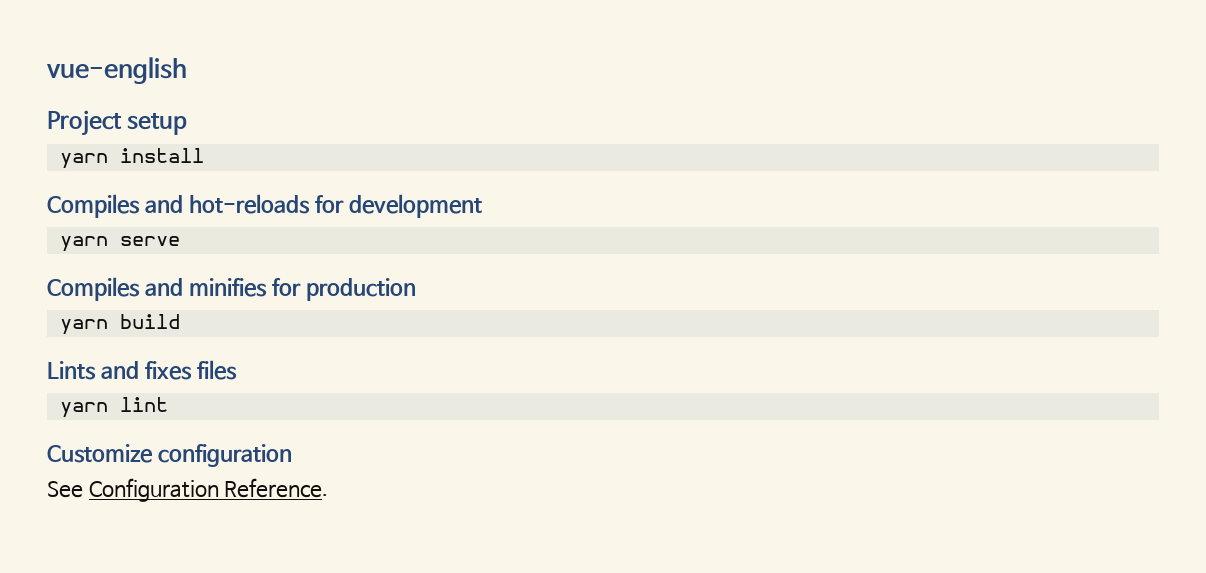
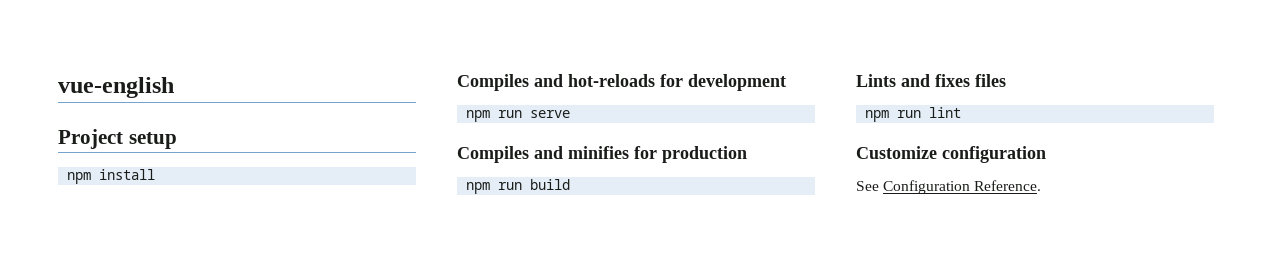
[59,153,108,169] yarn -> [67,172,92,184] npm
[59,236,108,252] yarn -> [466,110,523,122] npm run
[59,319,108,335] yarn -> [466,182,523,194] npm run
[59,402,108,418] yarn -> [865,110,922,122] npm run

